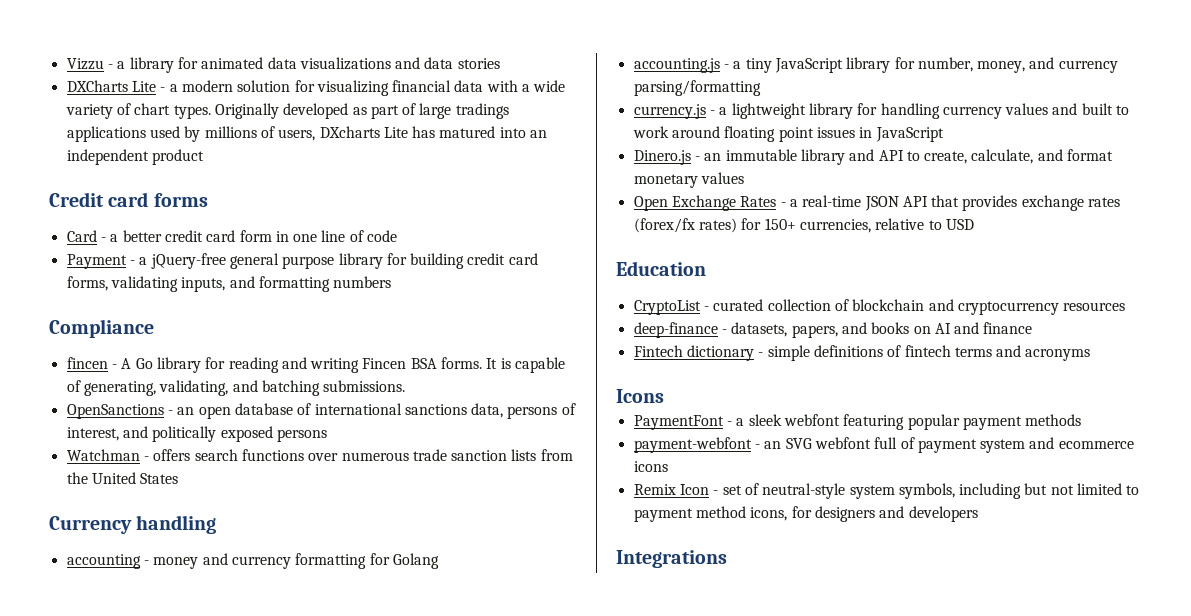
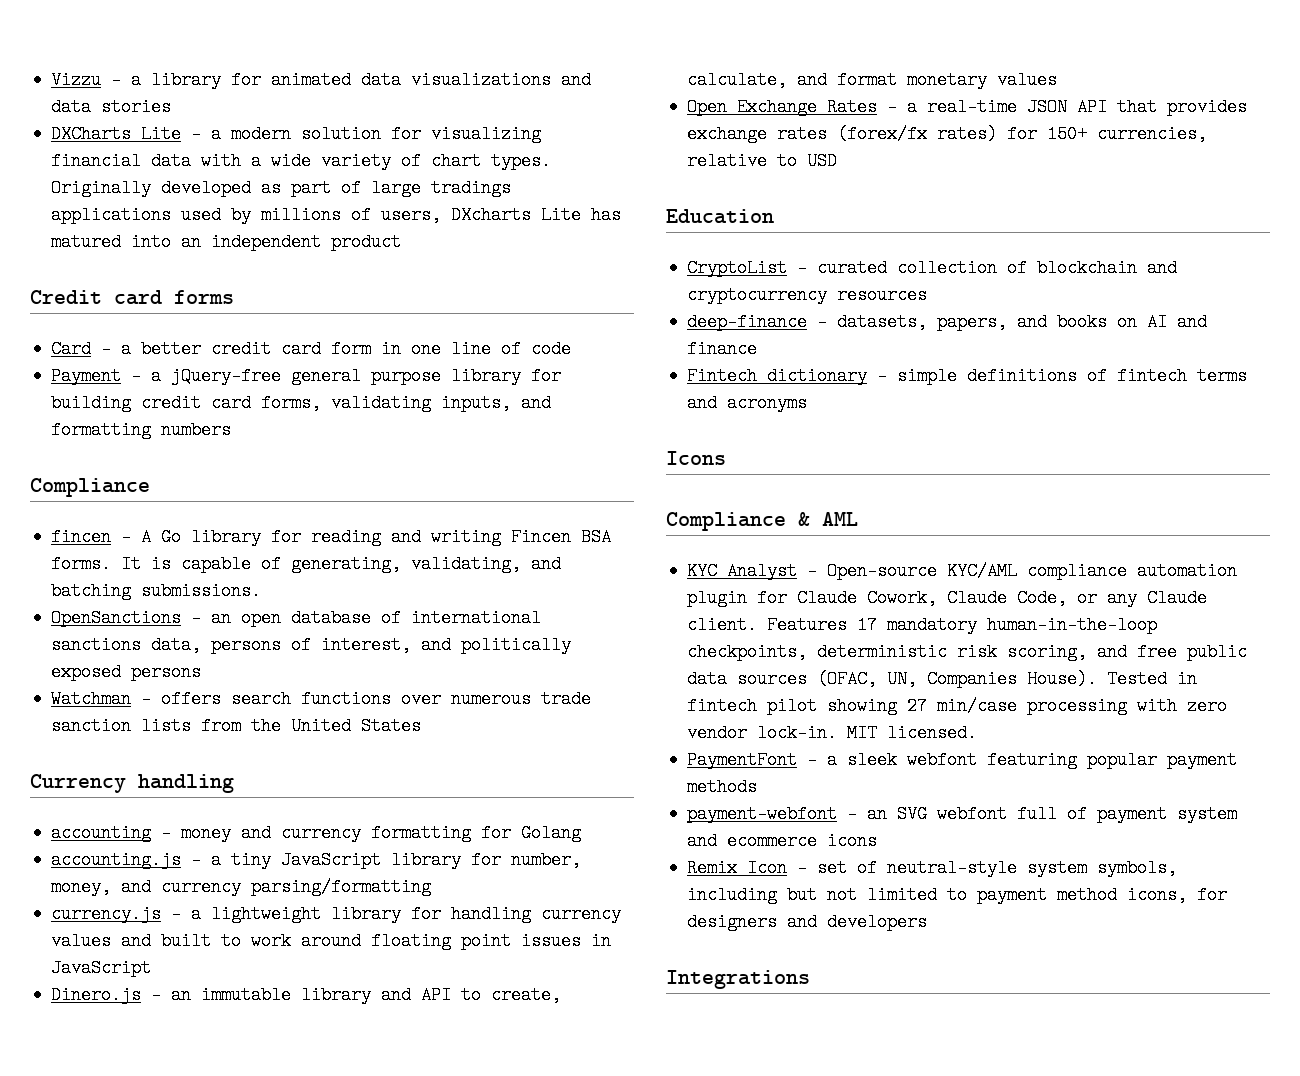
(664, 396) none -> [666,512,858,531] [687,562,1238,580] [687,589,1208,607] [687,616,1158,634] [687,643,1248,661] [687,670,1198,688] [687,697,1228,715] [687,724,978,742] // Compliance & AML // KYC Analyst - Open-source KYC/AML compliance automation plugin for Claude Cowork, Claude Code, or any Claude client. Features 17 mandatory human-in-the-loop checkpoints, deterministic risk scoring, and free public data sources (OFAC, UN, Companies House). Tested in fintech pilot showing 27 min/case processing with zero vendor lock-in. MIT licensed.

